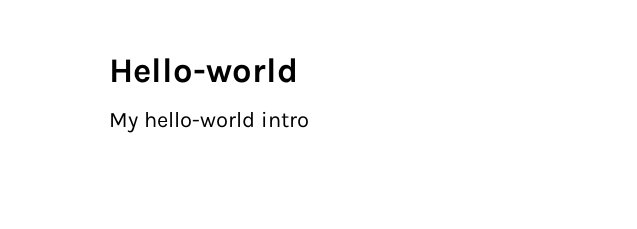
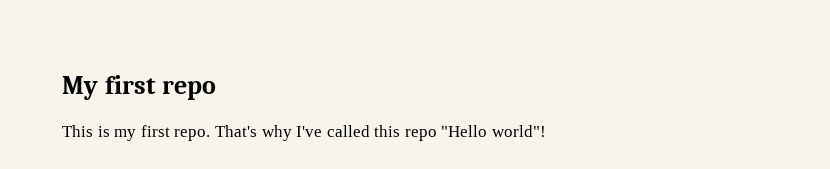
[109,58,298,83] [109,111,309,133] Hello-world // My hello-world intro -> [62,75,216,100] [62,125,547,141] My first repo // This is my first repo. That's why I've called this repo "Hello world"!

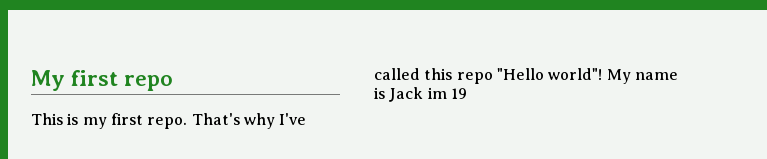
(547, 131) none -> [606,69,678,84] [374,87,467,102] My name is Jack im 19

